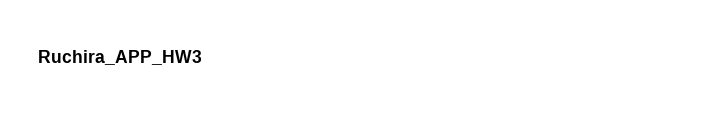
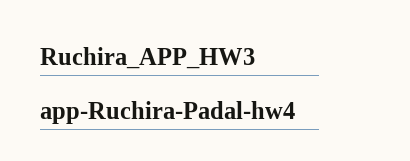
(202, 57) none -> [40,101,295,124] // app-Ruchira-Padal-hw4

